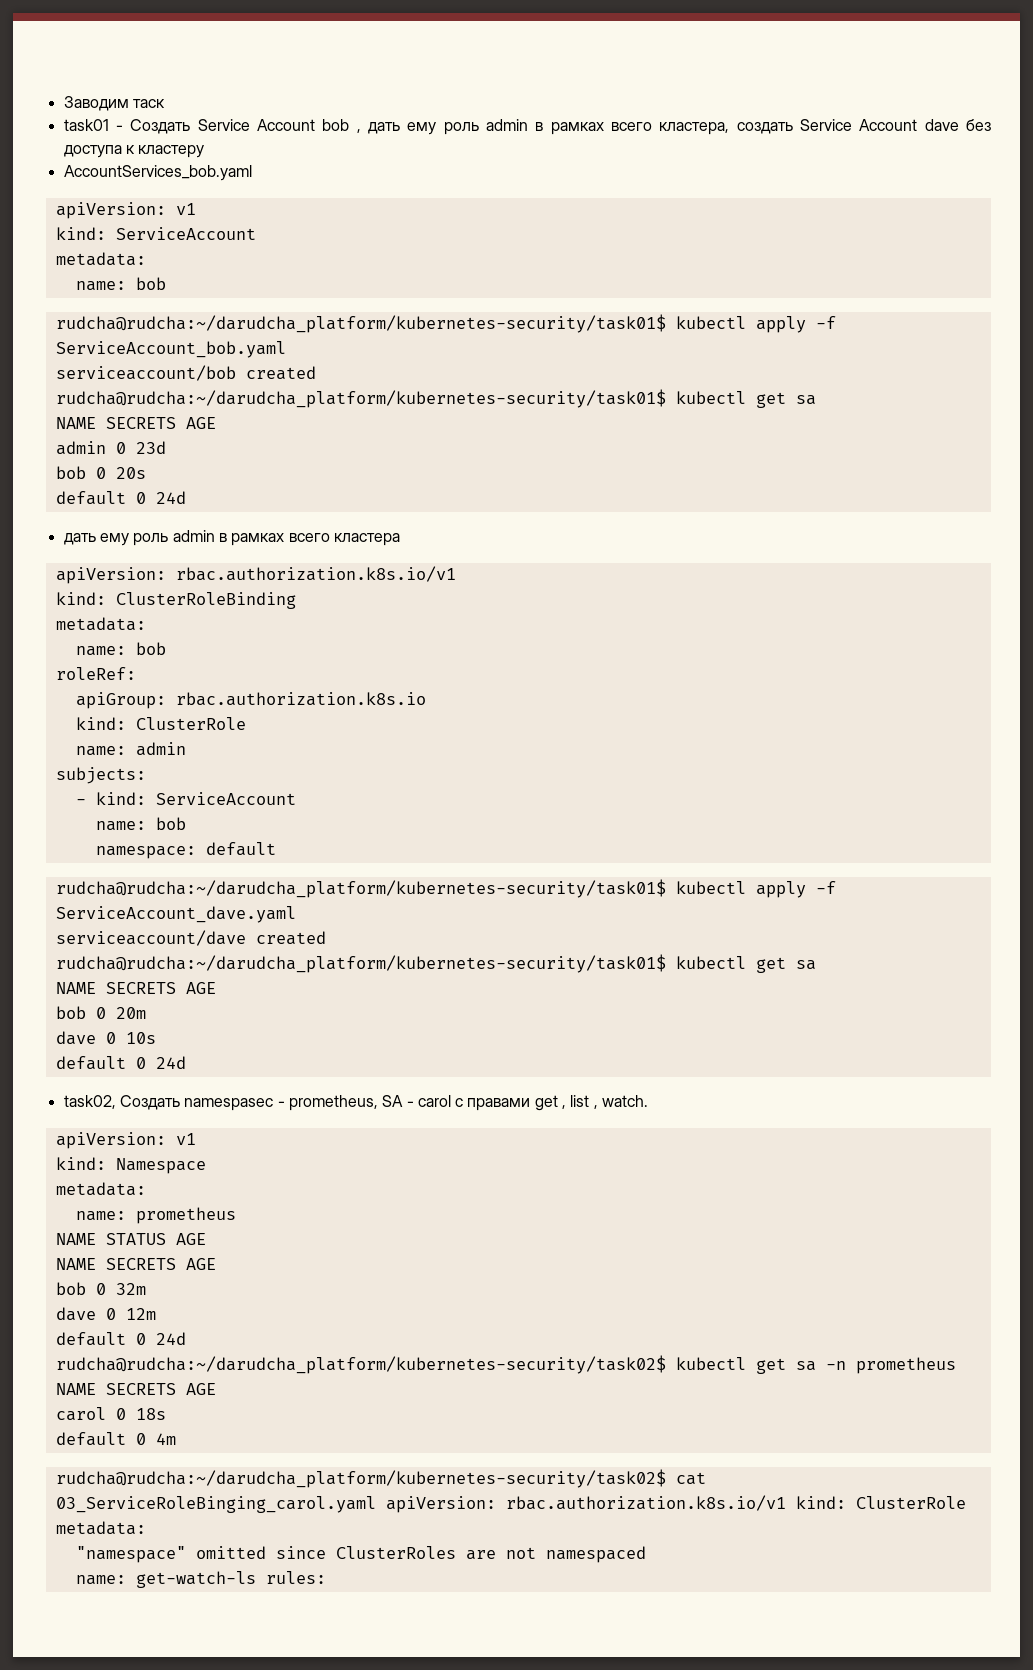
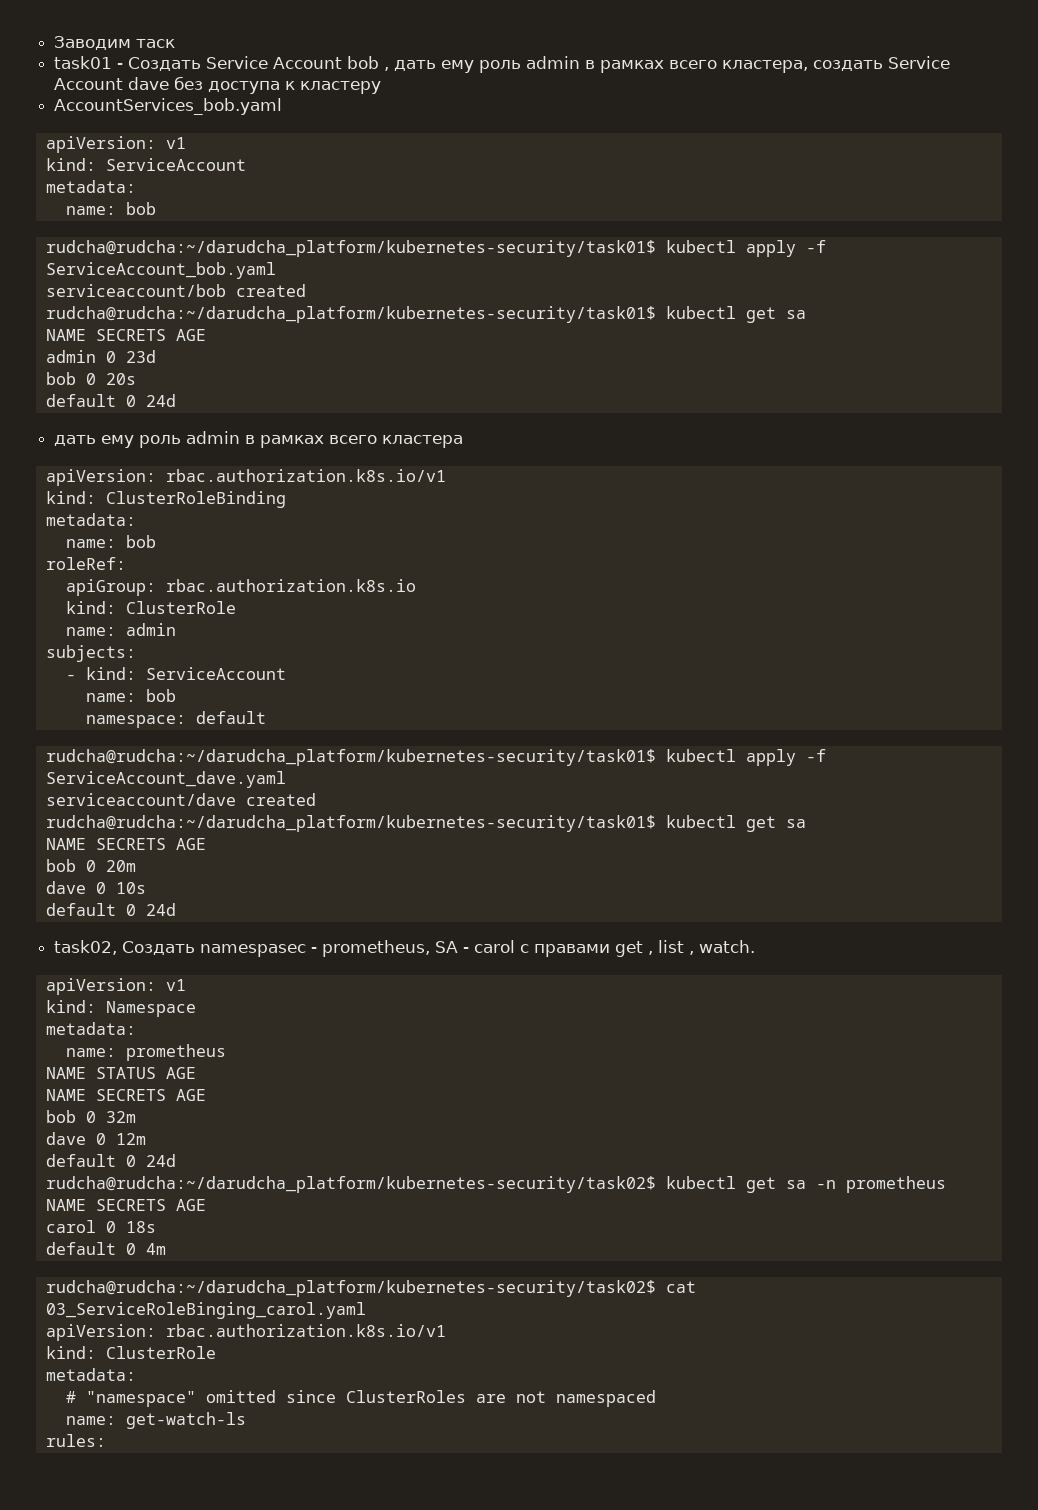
[385,1495,966,1513] [55,1521,146,1535] apiVersion: rbac.authorization.k8s.io/v1 kind: ClusterRole metadata: // -> [45,1324,446,1341] [45,1346,216,1359] [45,1368,136,1381] [65,1391,76,1403] // apiVersion: rbac.authorization.k8s.io/v1 // kind: ClusterRole // metadata: // #
(256, 1579) none -> (246, 1420) //

